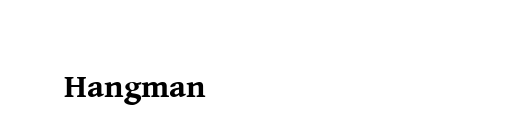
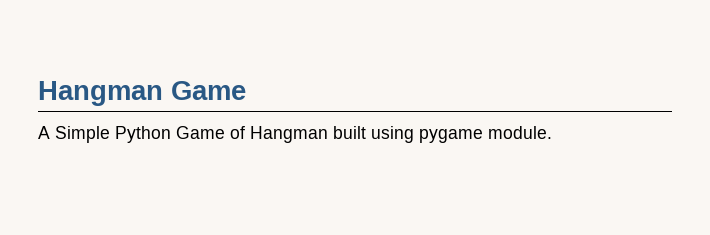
[64,77,206,105] Hangman -> [38,81,246,106] [38,126,552,143] Hangman Game // A Simple Python Game of Hangman built using pygame module.

